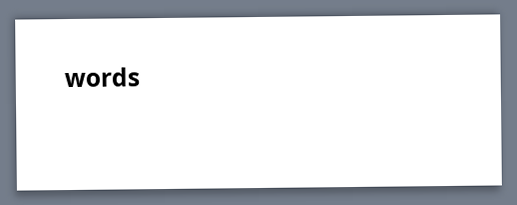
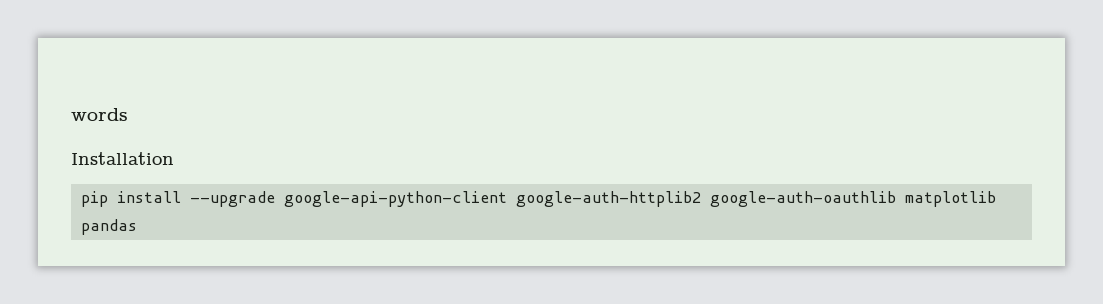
(140, 77) none -> [71,152,174,165] [80,191,996,207] [80,219,137,235] // Installation // pip install --upgrade google-api-python-client google-auth-httplib2 google-auth-oauthlib matplotlib pandas

